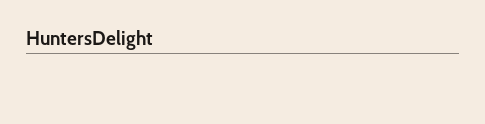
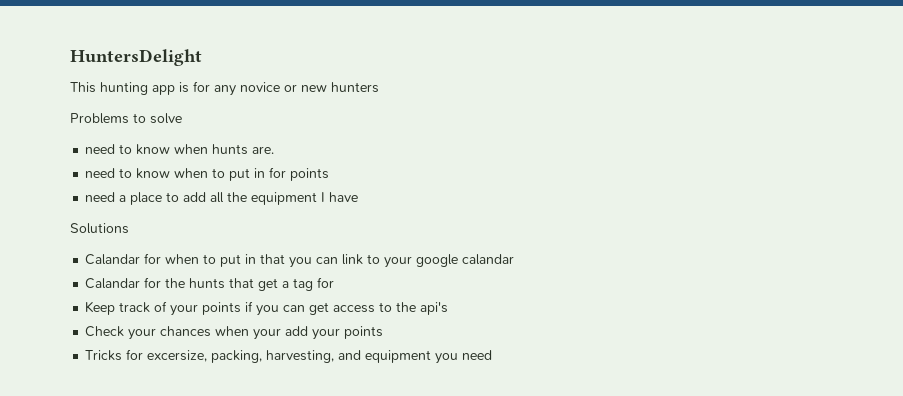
(153, 40) none -> [70,81,379,96] [70,113,182,124] [85,144,275,155] [85,167,330,181] [85,192,359,205] [70,223,129,234] [85,253,515,268] [85,277,335,291] [85,301,449,316] [85,326,384,340] [85,349,493,364] // This hunting app is for any novice or new hunters // Problems to solve // need to know when hunts are. // need to know when to put in for points // need a place to add all the equipment I have // Solutions // Calandar for when to put in that you can link to your google calandar // Calandar for the hunts that get a tag for // Keep track of your points if you can get access to the api's // Check your chances when your add your points // Tricks for excersize, packing, harvesting, and equipment you need

